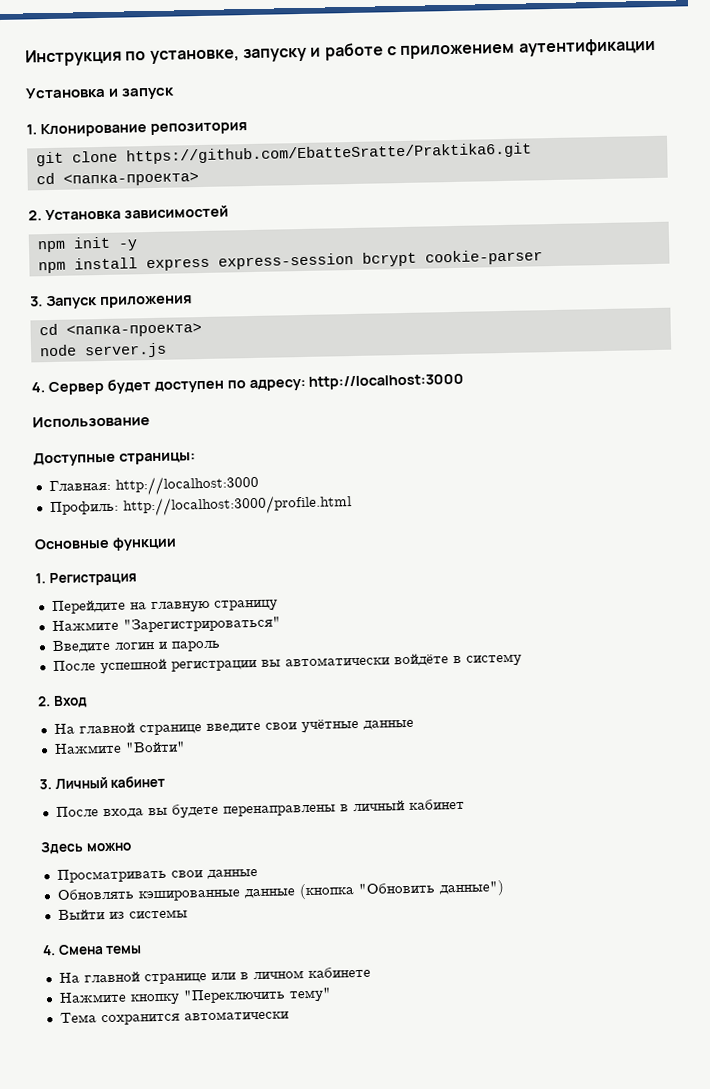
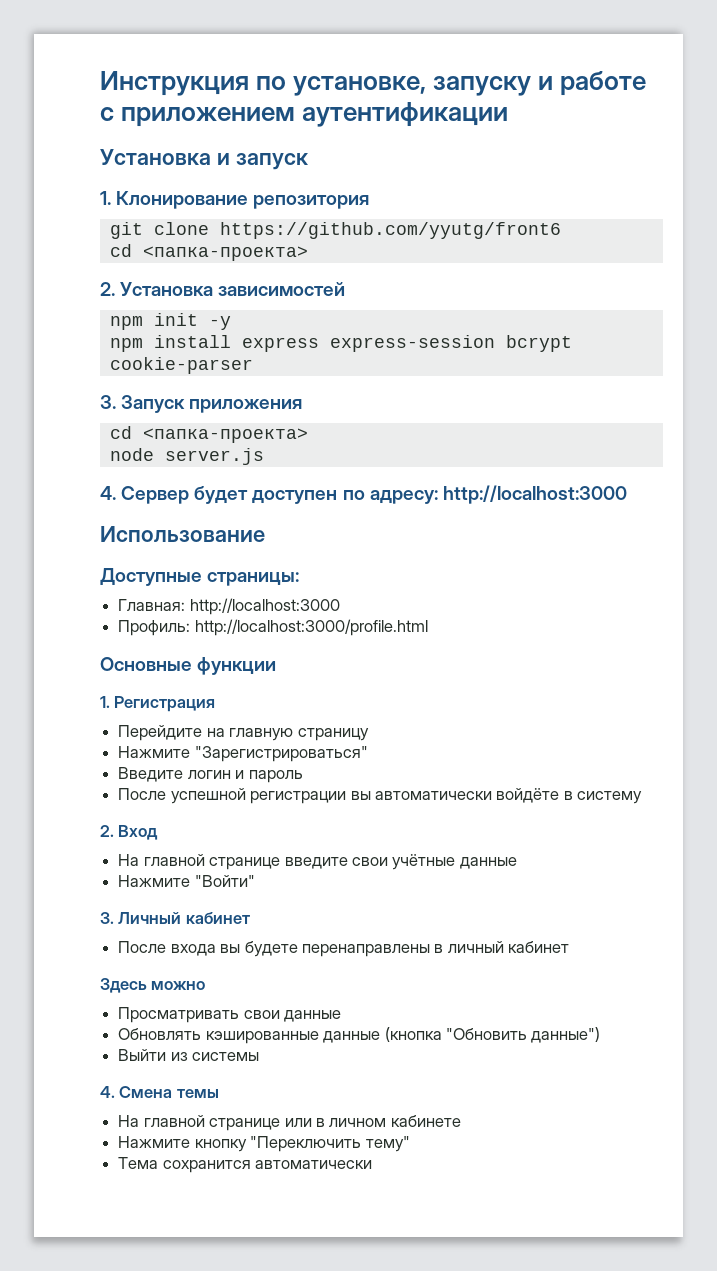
[125,142,532,165] https://github.com/EbatteSratte/Praktika6.git -> [219,222,561,239] https://github.com/yyutg/front6

